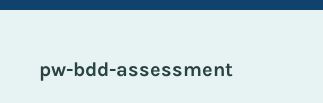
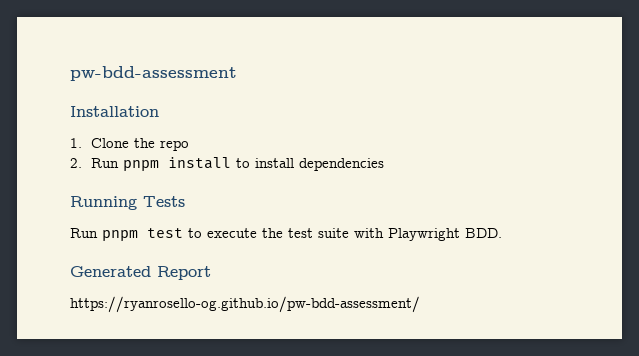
(233, 71) none -> [70,106,159,117] [70,138,190,151] [70,157,385,171] [70,196,185,210] [70,228,502,241] [70,266,211,280] [70,296,420,313] // Installation // 1. Clone the repo // 2. Run pnpm install to install dependencies // Running Tests // Run pnpm test to execute the test suite with Playwright BDD. // Generated Report // https://ryanrosello-og.github.io/pw-bdd-assessment/

